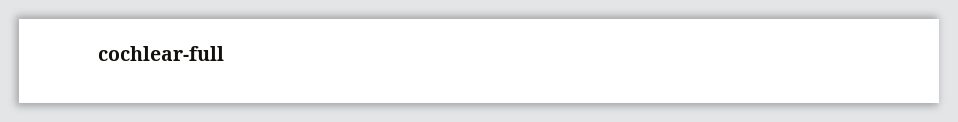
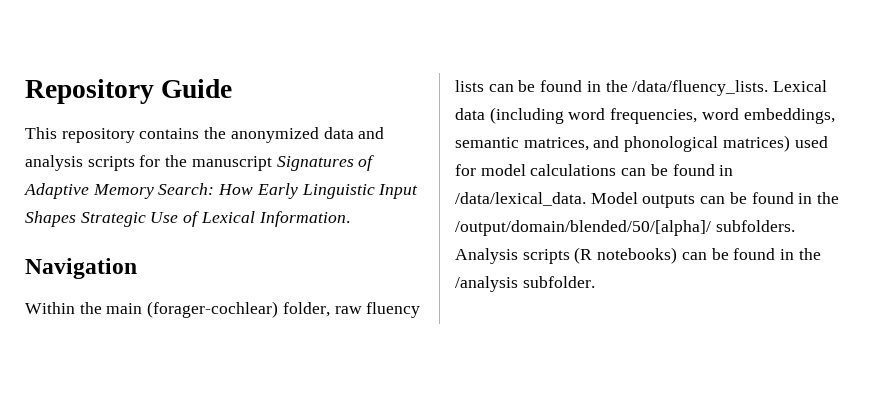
[98,46,224,61] cochlear-full -> [25,79,233,104] [25,127,385,143] [25,155,375,171] [24,183,419,199] [25,211,350,227] [25,258,137,279] [25,301,421,318] [455,80,828,96] [455,107,835,124] [455,135,828,152] [455,164,734,176] [455,192,840,208] [455,220,795,236] [455,247,821,264] [455,276,595,292] Repository Guide // This repository contains the anonymized data and analysis scripts for the manuscript Signatures of Adaptive Memory Search: How Early Linguistic Input Shapes Strategic Use of Lexical Information. // Navigation // Within the main (forager-cochlear) folder, raw fluency lists can be found in the /data/fluency_lists. Lexical data (including word frequencies, word embeddings, semantic matrices, and phonological matrices) used for model calculations can be found in /data/lexical_data. Model outputs can be found in the /output/domain/blended/50/[alpha]/ subfolders. Analysis scripts (R notebooks) can be found in the /analysis subfolder.

